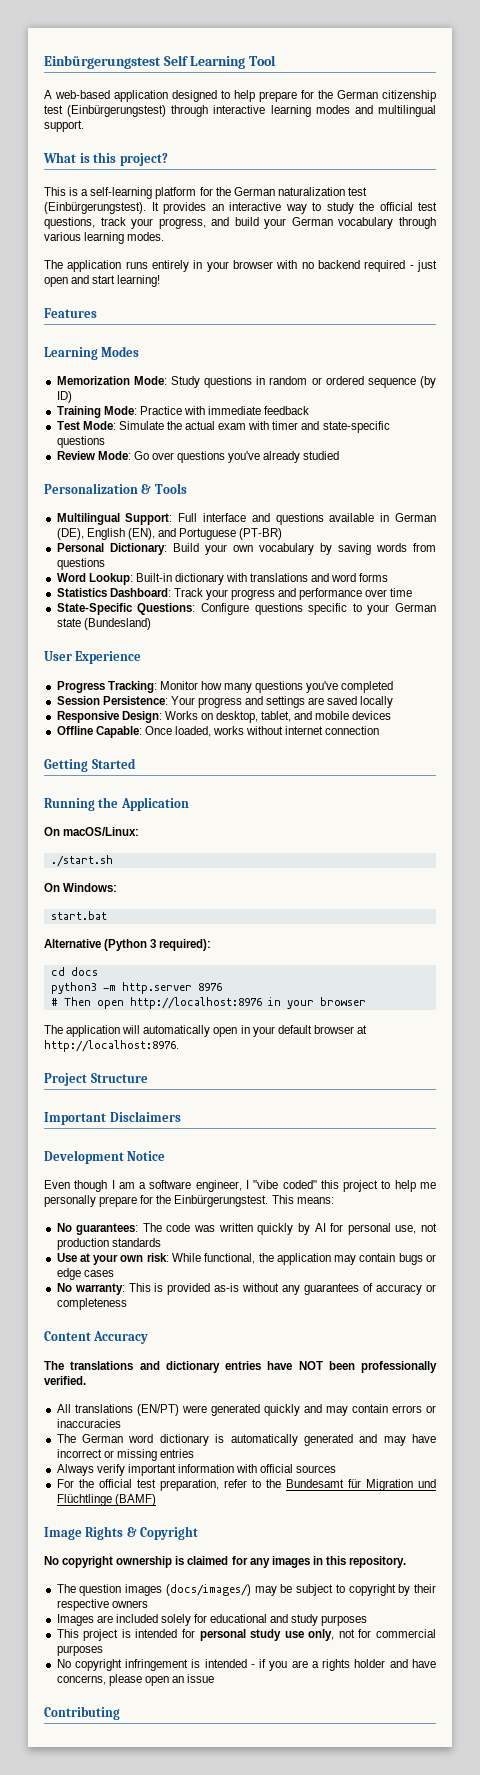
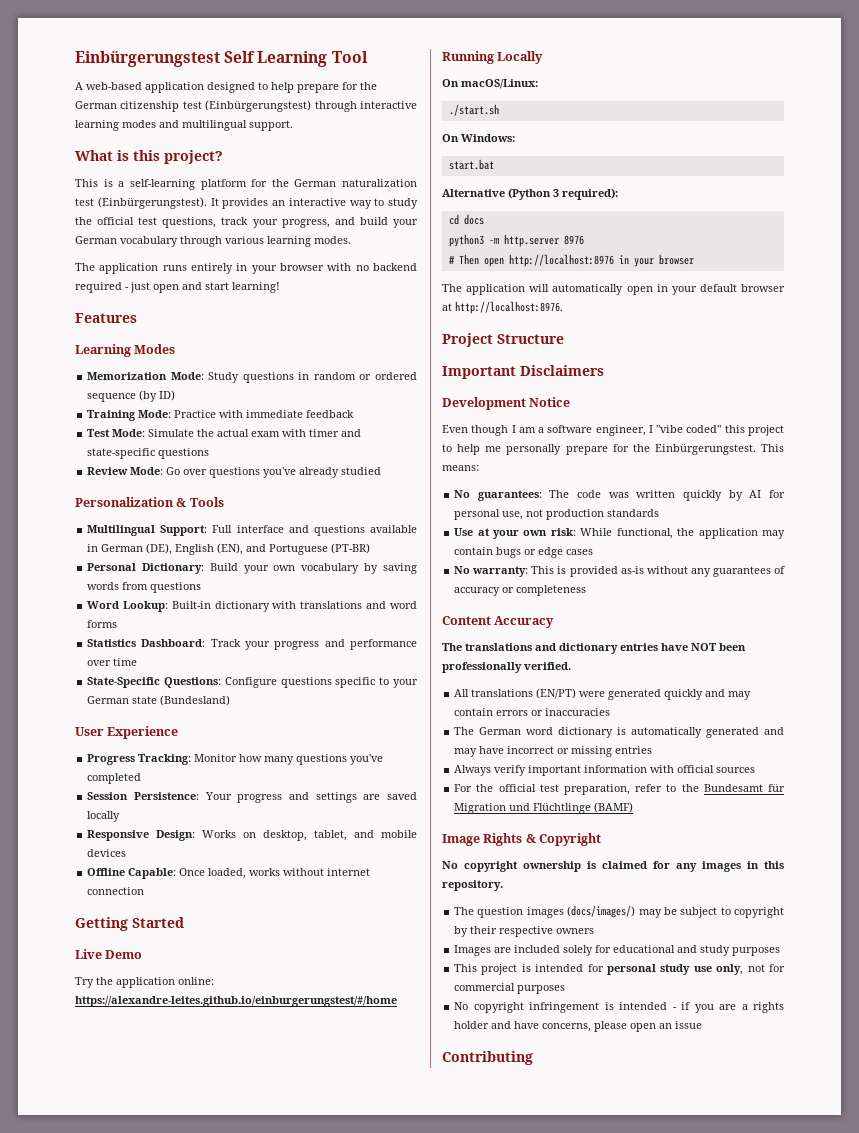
(136, 763) none -> [75,949,143,959] [75,977,214,988] [75,996,397,1007] // Live Demo // Try the application online: https://alexandre-leites.github.io/einburgerungstest/#/home
[98,797,189,811] the Application -> [497,51,544,64] Locally

